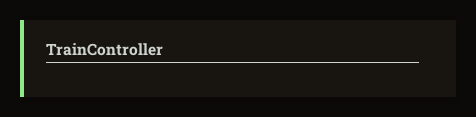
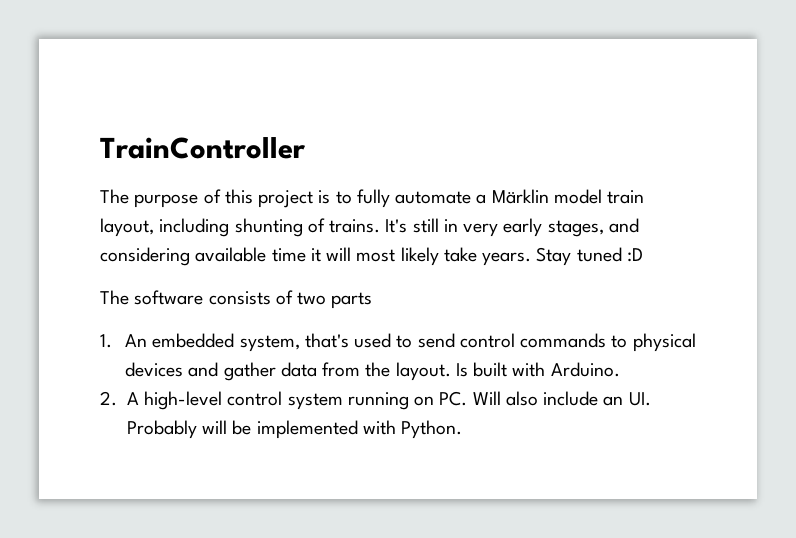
(163, 49) none -> [100,189,645,208] [100,218,639,237] [100,247,643,266] [100,290,373,309] [100,333,696,352] [125,362,620,381] [100,391,651,410] [126,420,463,439] // The purpose of this project is to fully automate a Märklin model train layout, including shunting of trains. It's still in very early stages, and considering available time it will most likely take years. Stay tuned :D // The software consists of two parts // 1. An embedded system, that's used to send control commands to physical devices and gather data from the layout. Is built with Arduino. // 2. A high-level control system running on PC. Will also include an UI. Probably will be implemented with Python.

